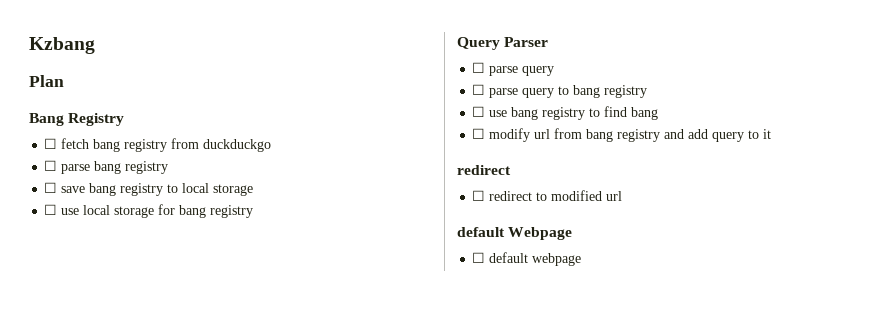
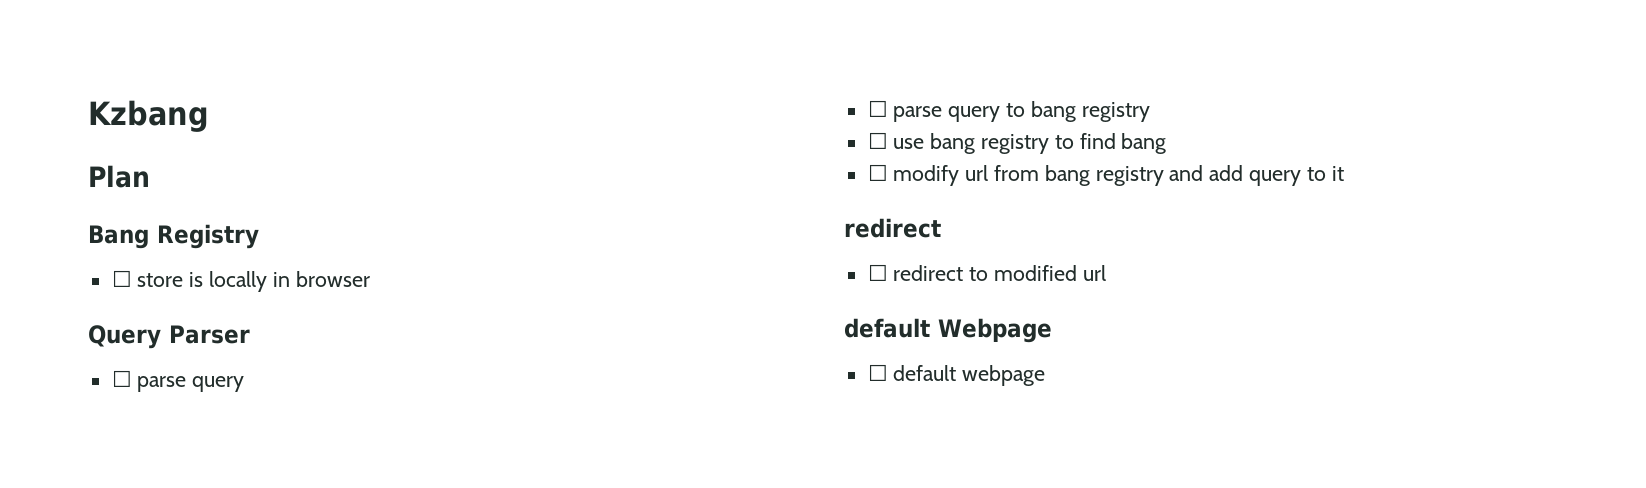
[61,138,272,152] [44,160,169,174] [44,182,254,196] [44,204,254,218] fetch bang registry from duckduckgo // ☐ parse bang registry // ☐ save bang registry to local storage // ☐ use local storage for bang registry -> [137,271,370,292] store is locally in browser

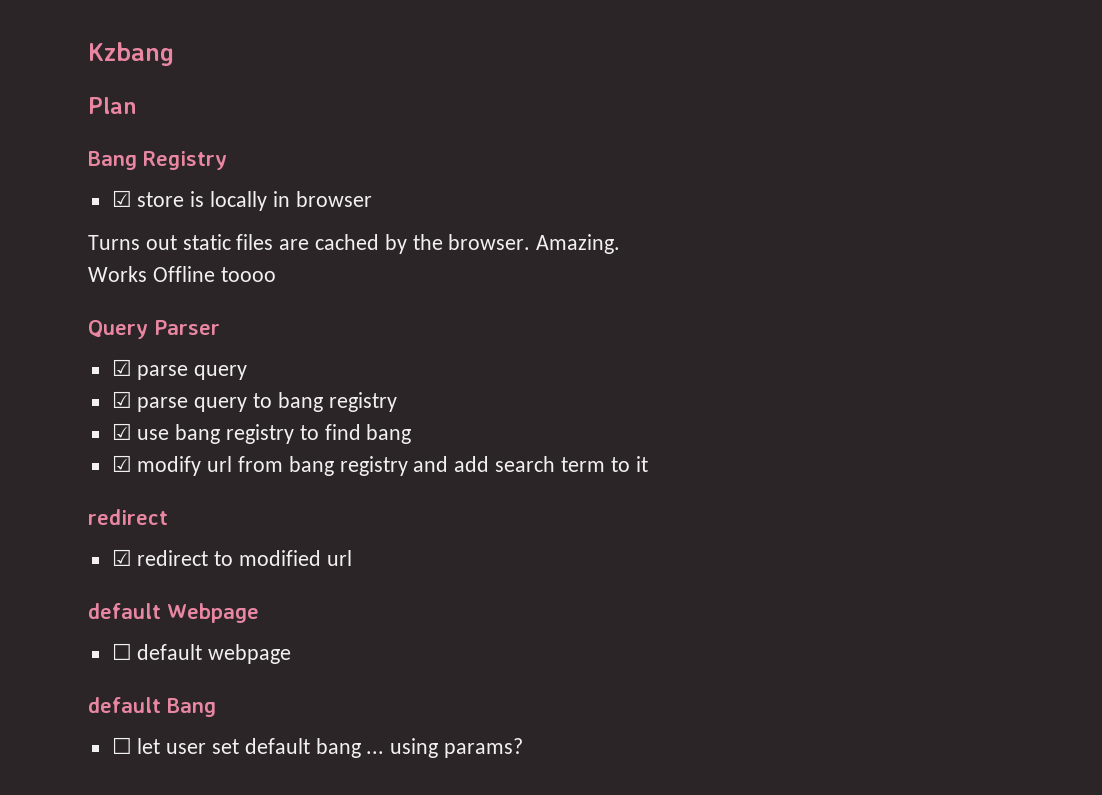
[111,270,132,287] ☐ -> [111,190,132,207] ☑
(370, 279) none -> [88,234,621,254] [88,266,276,282] // Turns out static files are cached by the browser. Amazing. // Works Offline toooo
[111,370,132,387] ☐ -> [111,359,132,376] ☑
[867,100,888,117] ☐ -> [111,391,132,408] ☑
[867,132,888,149] ☐ -> [111,423,132,440] ☑
[867,164,888,181] ☐ -> [111,455,132,472] ☑
[1249,170,1302,186] query -> [495,456,605,472] search term
[867,264,888,281] ☐ -> [111,549,132,566] ☑
(1046, 375) none -> [88,697,216,717] [111,737,524,758] // default Bang // ☐ let user set default bang ... using params?

